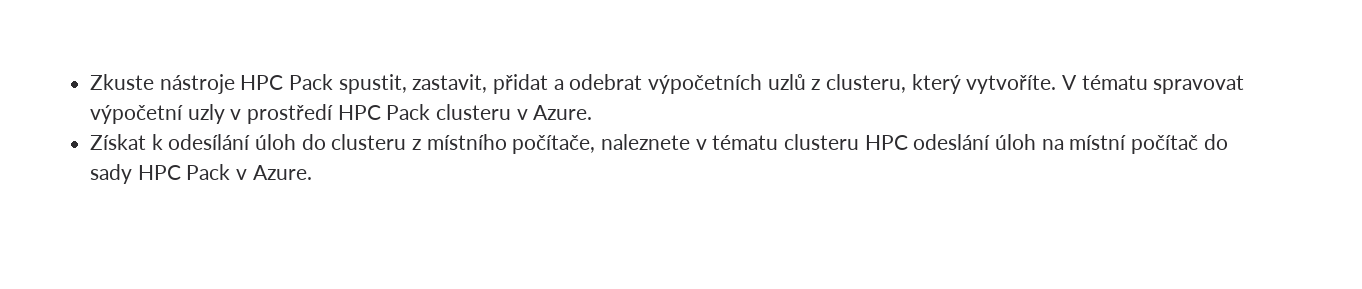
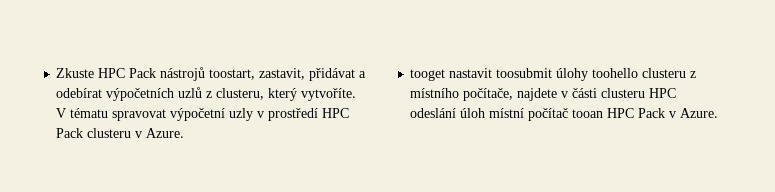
[159,74,643,94] nástroje HPC Pack spustit, zastavit, přidat a odebrat -> [98,67,367,81] [56,88,103,98] HPC Pack nástrojů toostart, zastavit, přidávat a odebírat
[90,134,326,150] Získat k odesílání úloh do -> [410,68,639,81] tooget nastavit toosubmit úlohy toohello
[601,134,779,150] naleznete v tématu -> [517,88,598,101] najdete v části
[1041,139,1064,150] na -> (486, 113) none
[1203,134,1228,150] [90,164,133,184] do sady -> [572,109,604,118] tooan

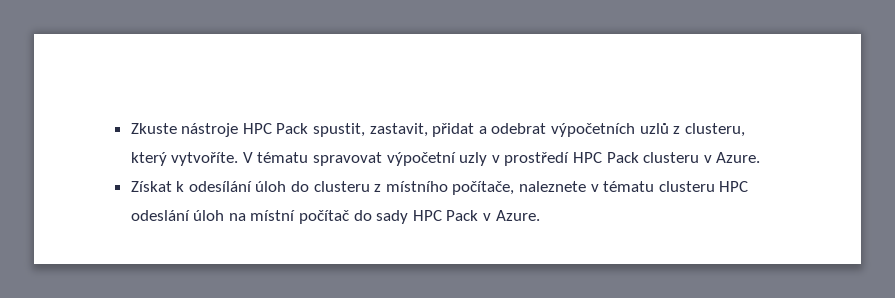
[98,67,367,81] [56,88,103,98] HPC Pack nástrojů toostart, zastavit, přidávat a odebírat -> [181,123,547,137] nástroje HPC Pack spustit, zastavit, přidat a odebrat
[410,68,639,81] tooget nastavit toosubmit úlohy toohello -> [130,181,310,192] Získat k odesílání úloh do
[517,88,598,101] najdete v části -> [519,181,655,192] naleznete v tématu
(486, 113) none -> [228,213,246,221] na
[572,109,604,118] tooan -> [353,210,409,224] do sady

